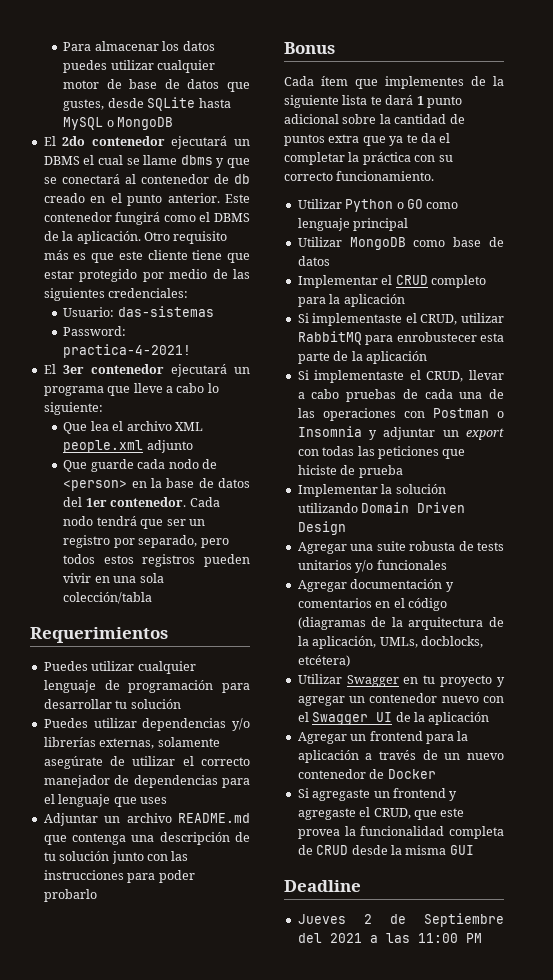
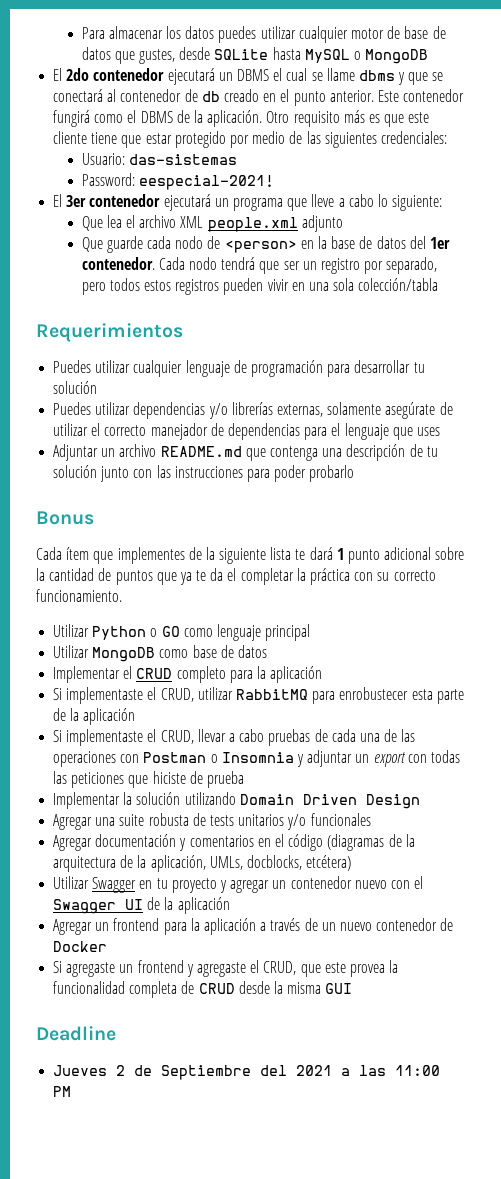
[63,344,192,358] practica-4-2021! -> [138,175,274,190] eespecial-2021!
[328,134,360,143] extra -> (153, 577) none

